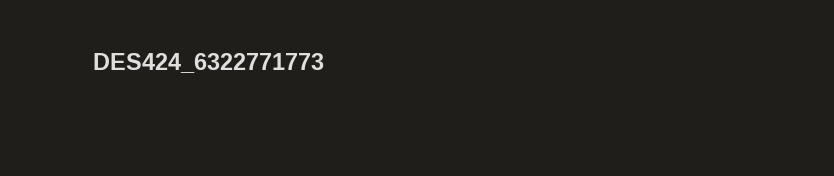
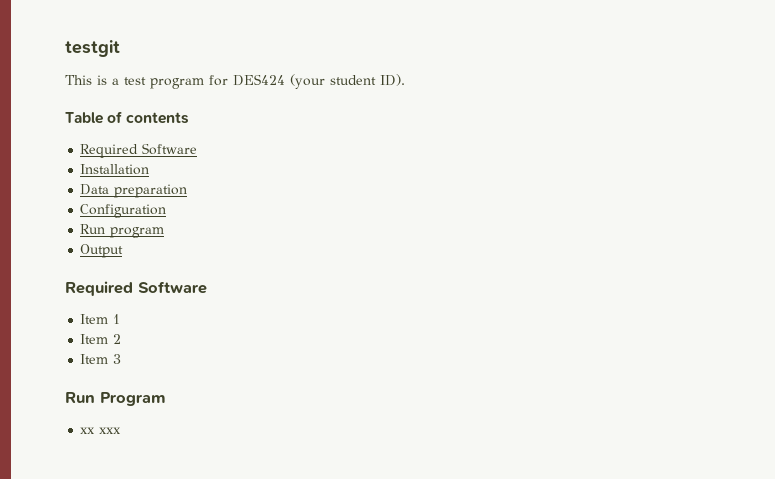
[93,53,324,73] DES424_6322771773 -> [65,40,120,57] [65,74,405,89] [65,111,190,124] [80,143,198,158] [80,164,150,175] [80,184,188,198] [80,204,167,218] [80,224,165,238] [80,244,124,258] [65,281,207,296] [80,314,121,324] [80,334,122,344] [80,354,122,364] [65,392,166,406] [80,427,122,434] testgit // This is a test program for DES424 (your student ID). // Table of contents // Required Software // Installation // Data preparation // Configuration // Run program // Output // Required Software // Item 1 // Item 2 // Item 3 // Run Program // xx xxx

